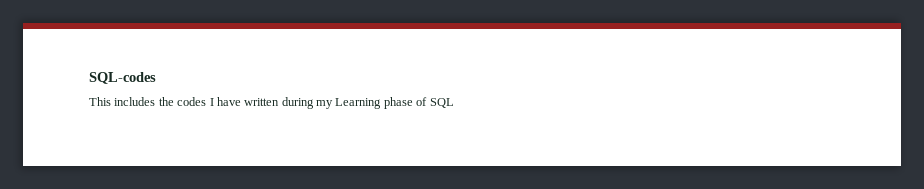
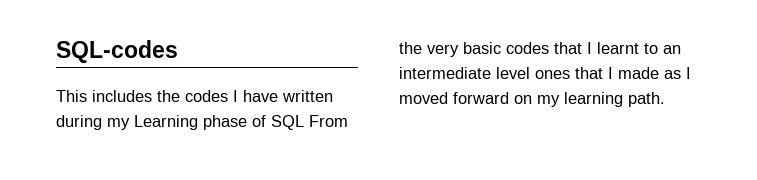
(454, 103) none -> [309,115,348,127] [399,42,681,57] [399,67,691,79] [399,92,665,107] From the very basic codes that I learnt to an intermediate level ones that I made as I moved forward on my learning path.

